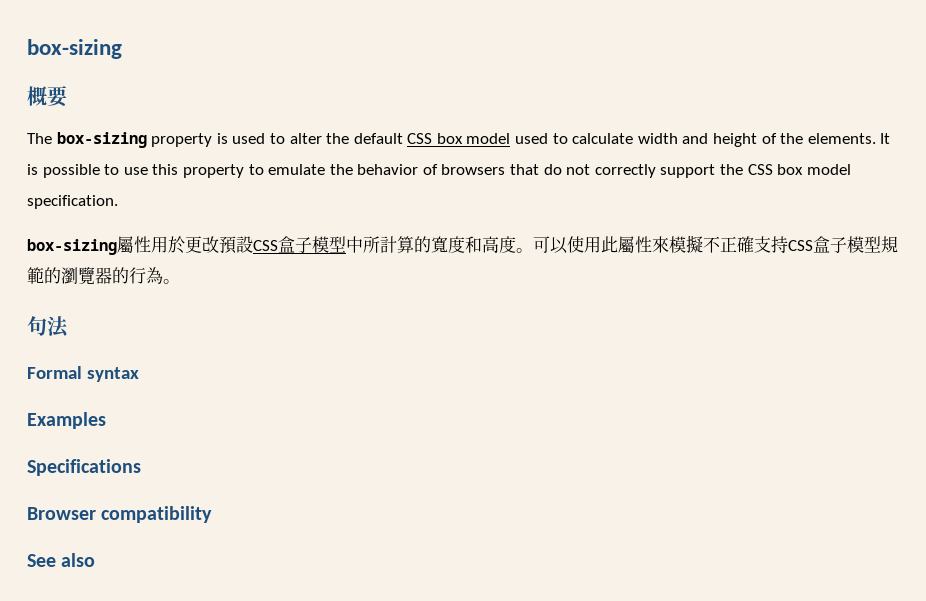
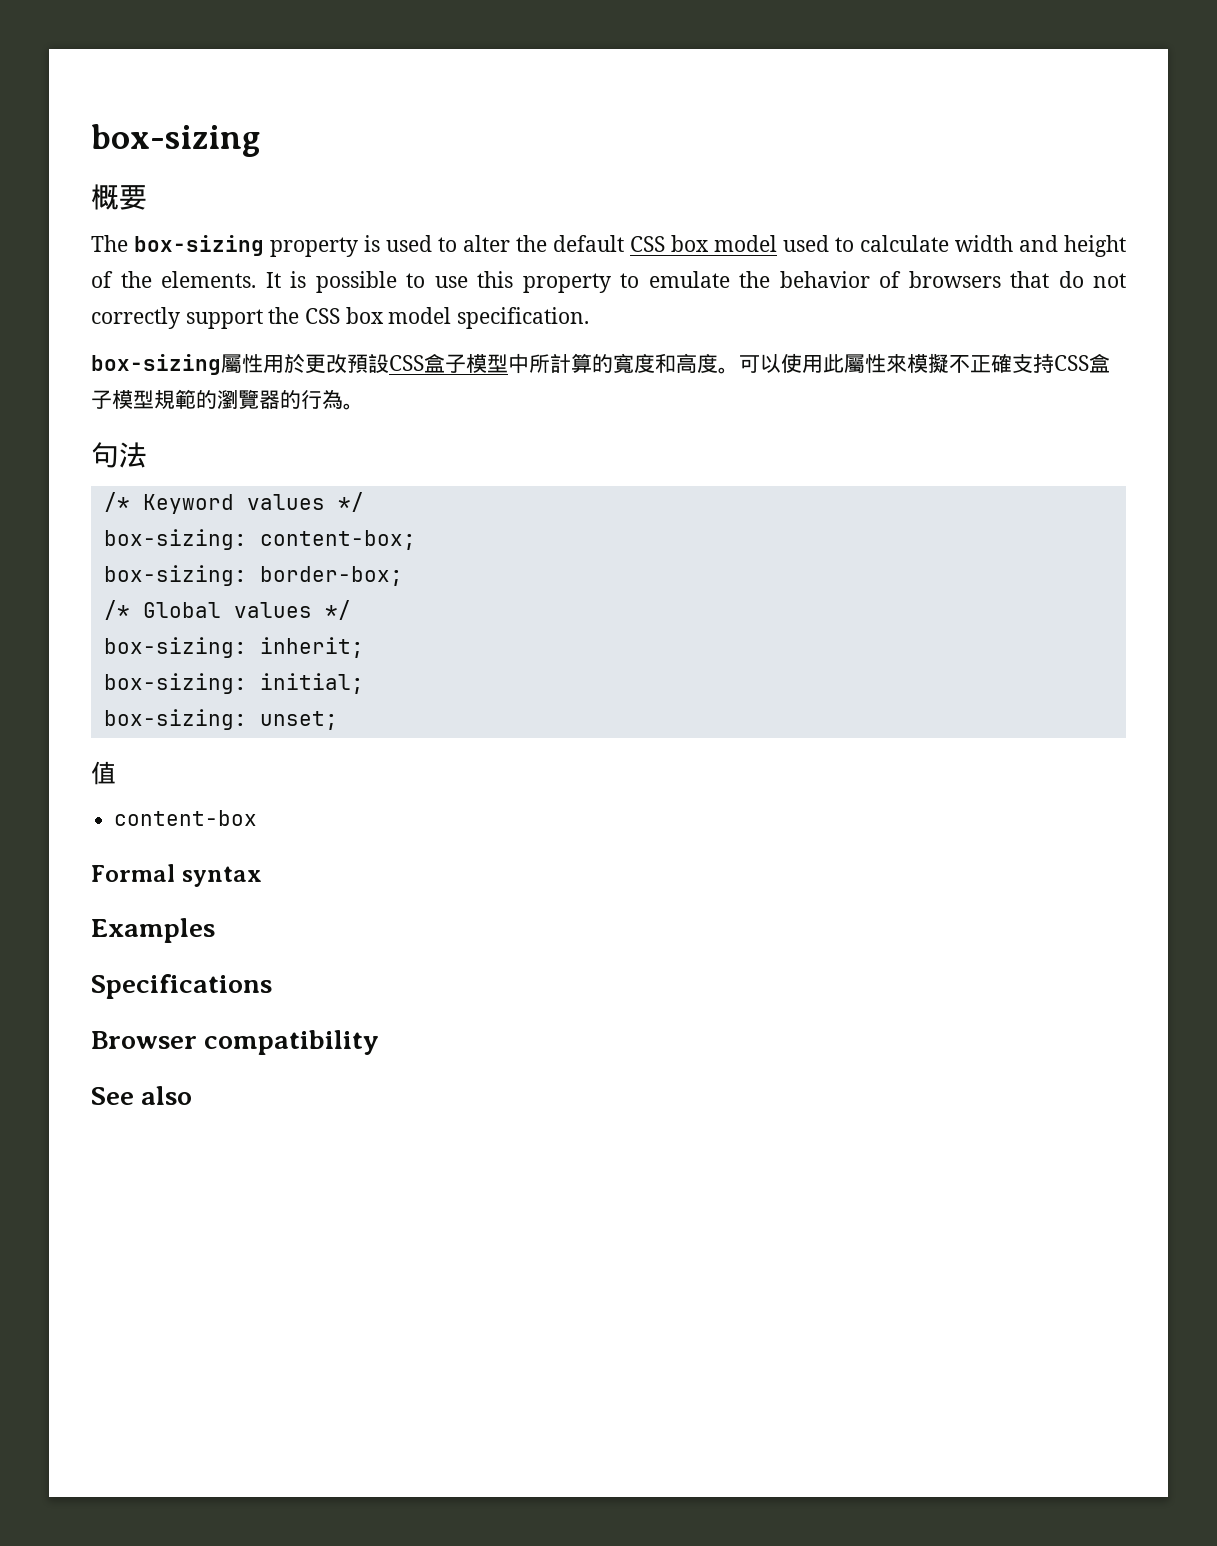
(69, 327) none -> [103,492,364,514] [103,529,416,550] [103,565,403,586] [103,600,351,620] [103,637,364,658] [103,673,364,694] [103,709,338,730] [91,761,116,785] [114,810,258,826] // /* Keyword values */ // box-sizing: content-box; // box-sizing: border-box; // /* Global values */ // box-sizing: inherit; // box-sizing: initial; // box-sizing: unset; // 值 // content-box

